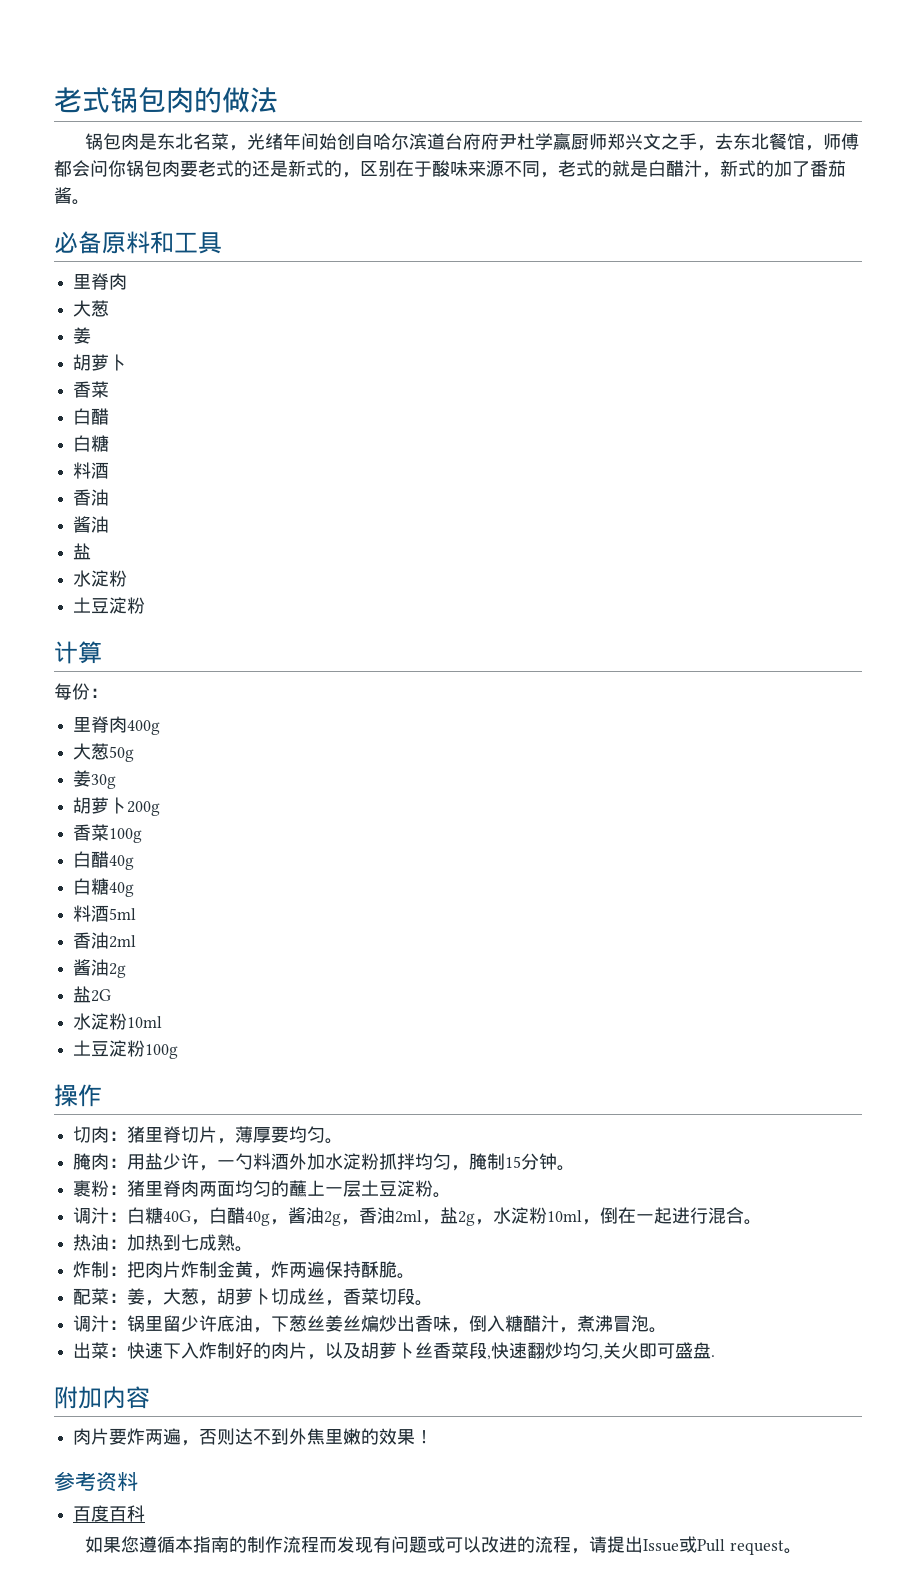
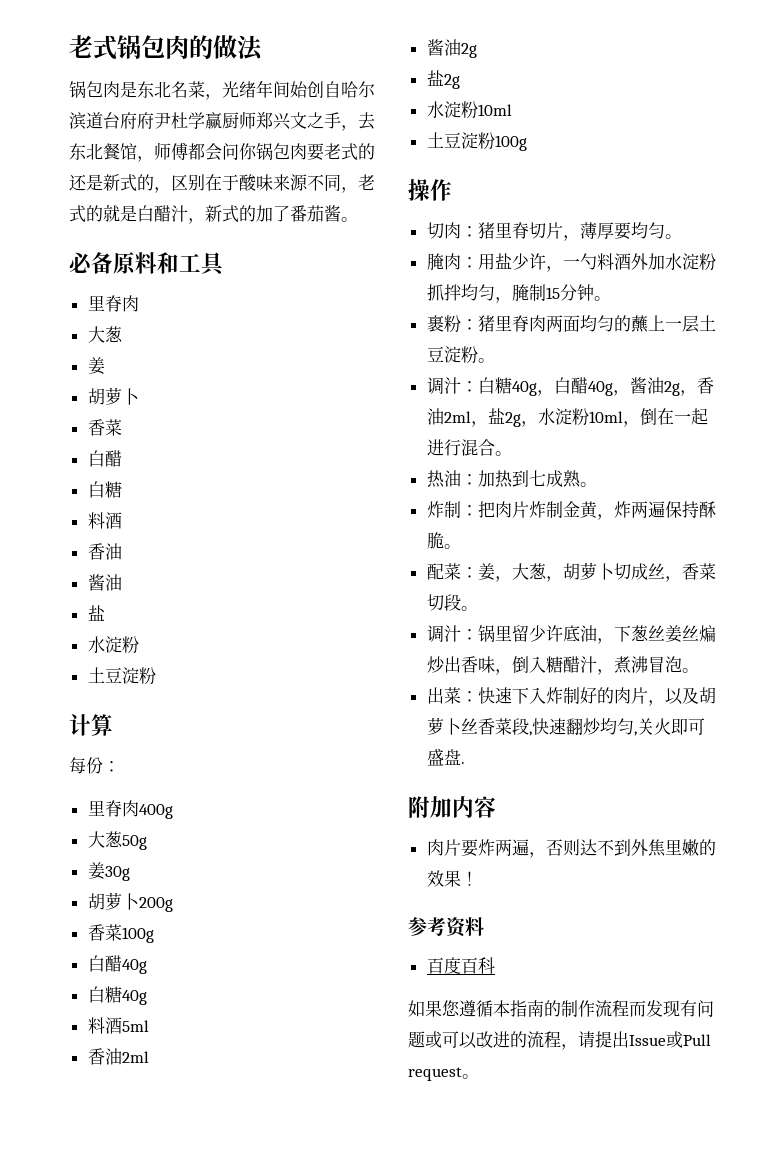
[91,989,112,1002] 2G -> [443,74,460,89] 2g
[163,1210,192,1222] 40G -> [511,381,537,396] 40g

